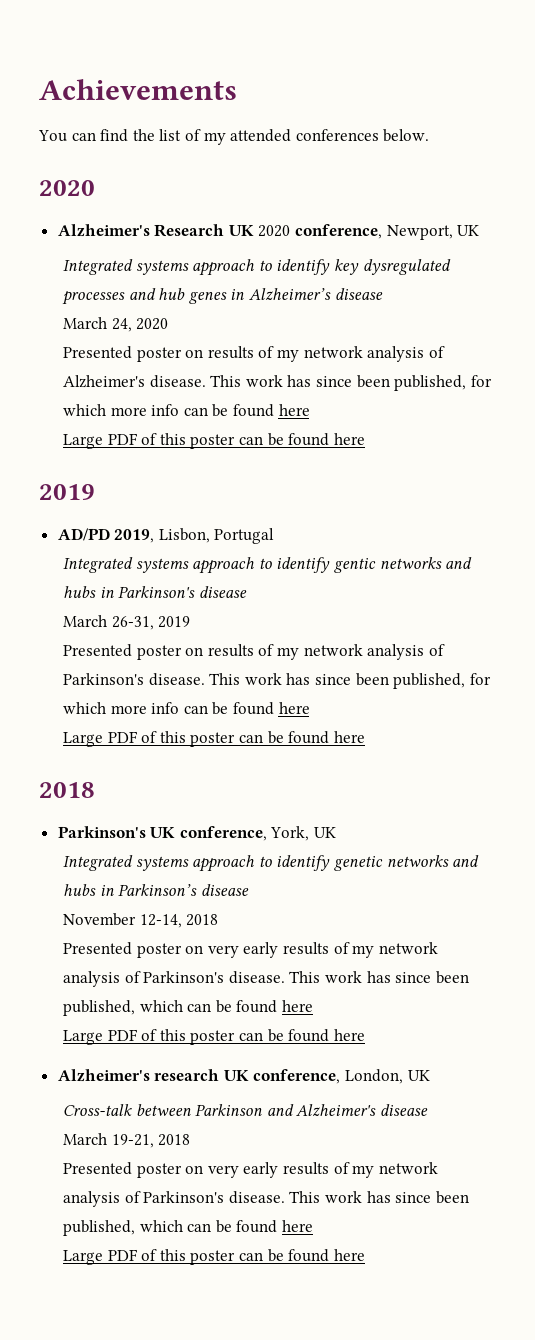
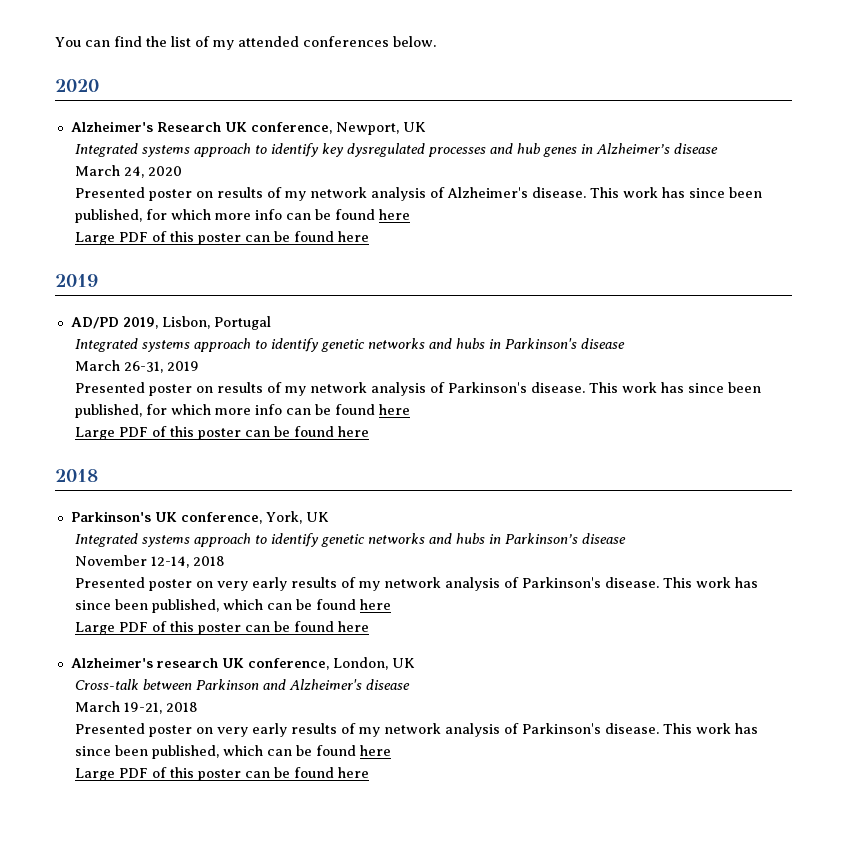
[39,79,237,100] Achievements // -> (55, 42) none
[258,225,291,237] 2020 -> (247, 127) none
[333,558,376,573] gentic -> [320,339,365,352] genetic

